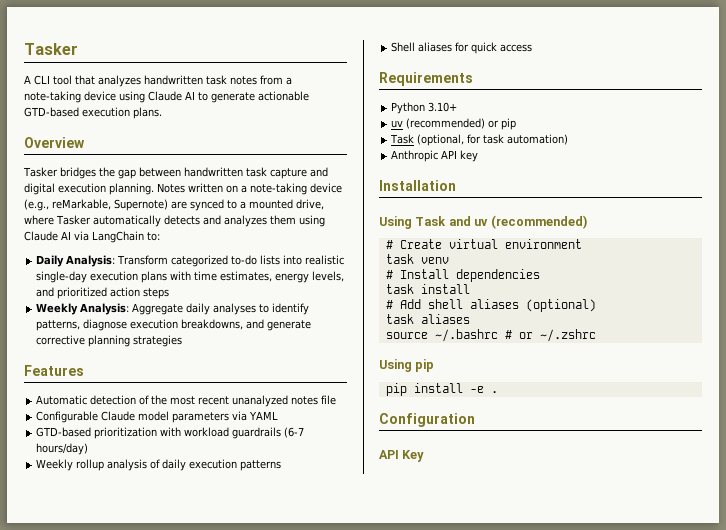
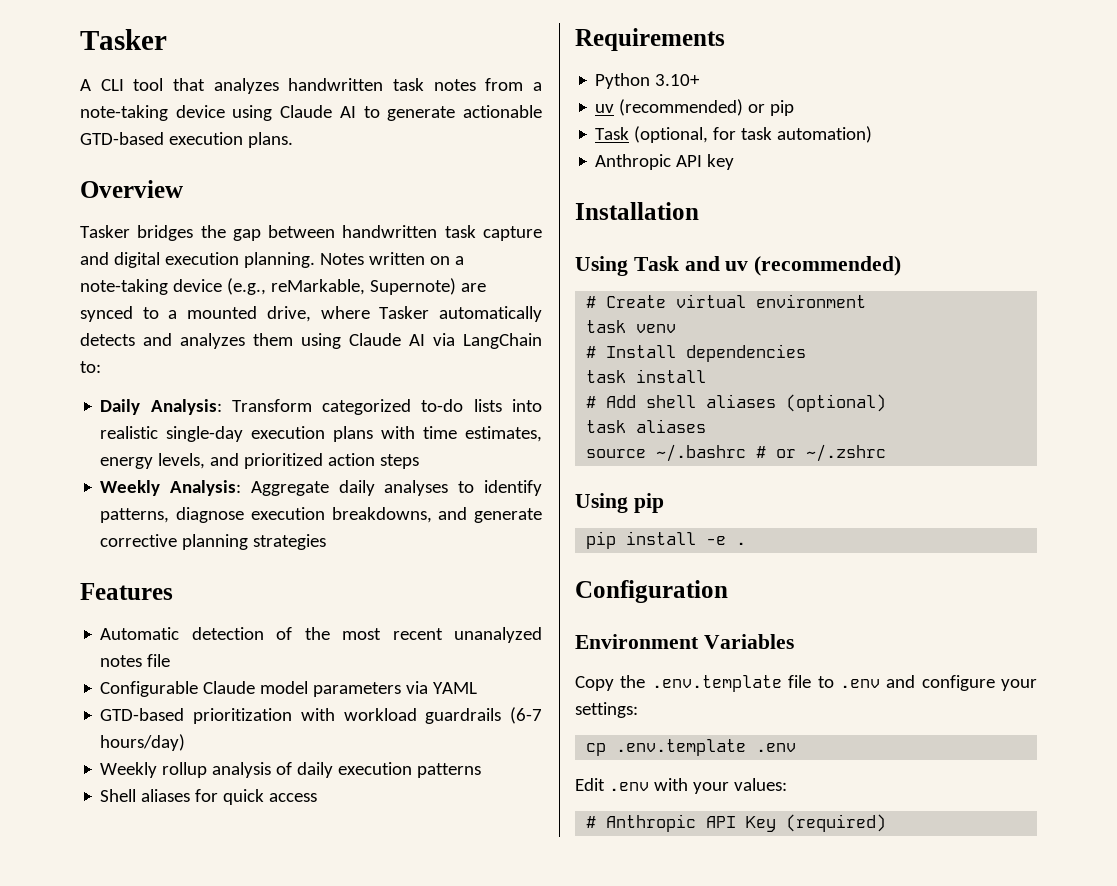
(475, 420) none -> [575,634,794,649] [575,675,1037,692] [575,702,638,718] [586,739,797,756] [575,778,787,794] [586,814,697,832] Environment Variables // Copy the .env.template file to .env and configure your settings: // cp .env.template .env // Edit .env with your values: // # Anthropic
(425, 456) none -> [786,814,887,832] (required)

